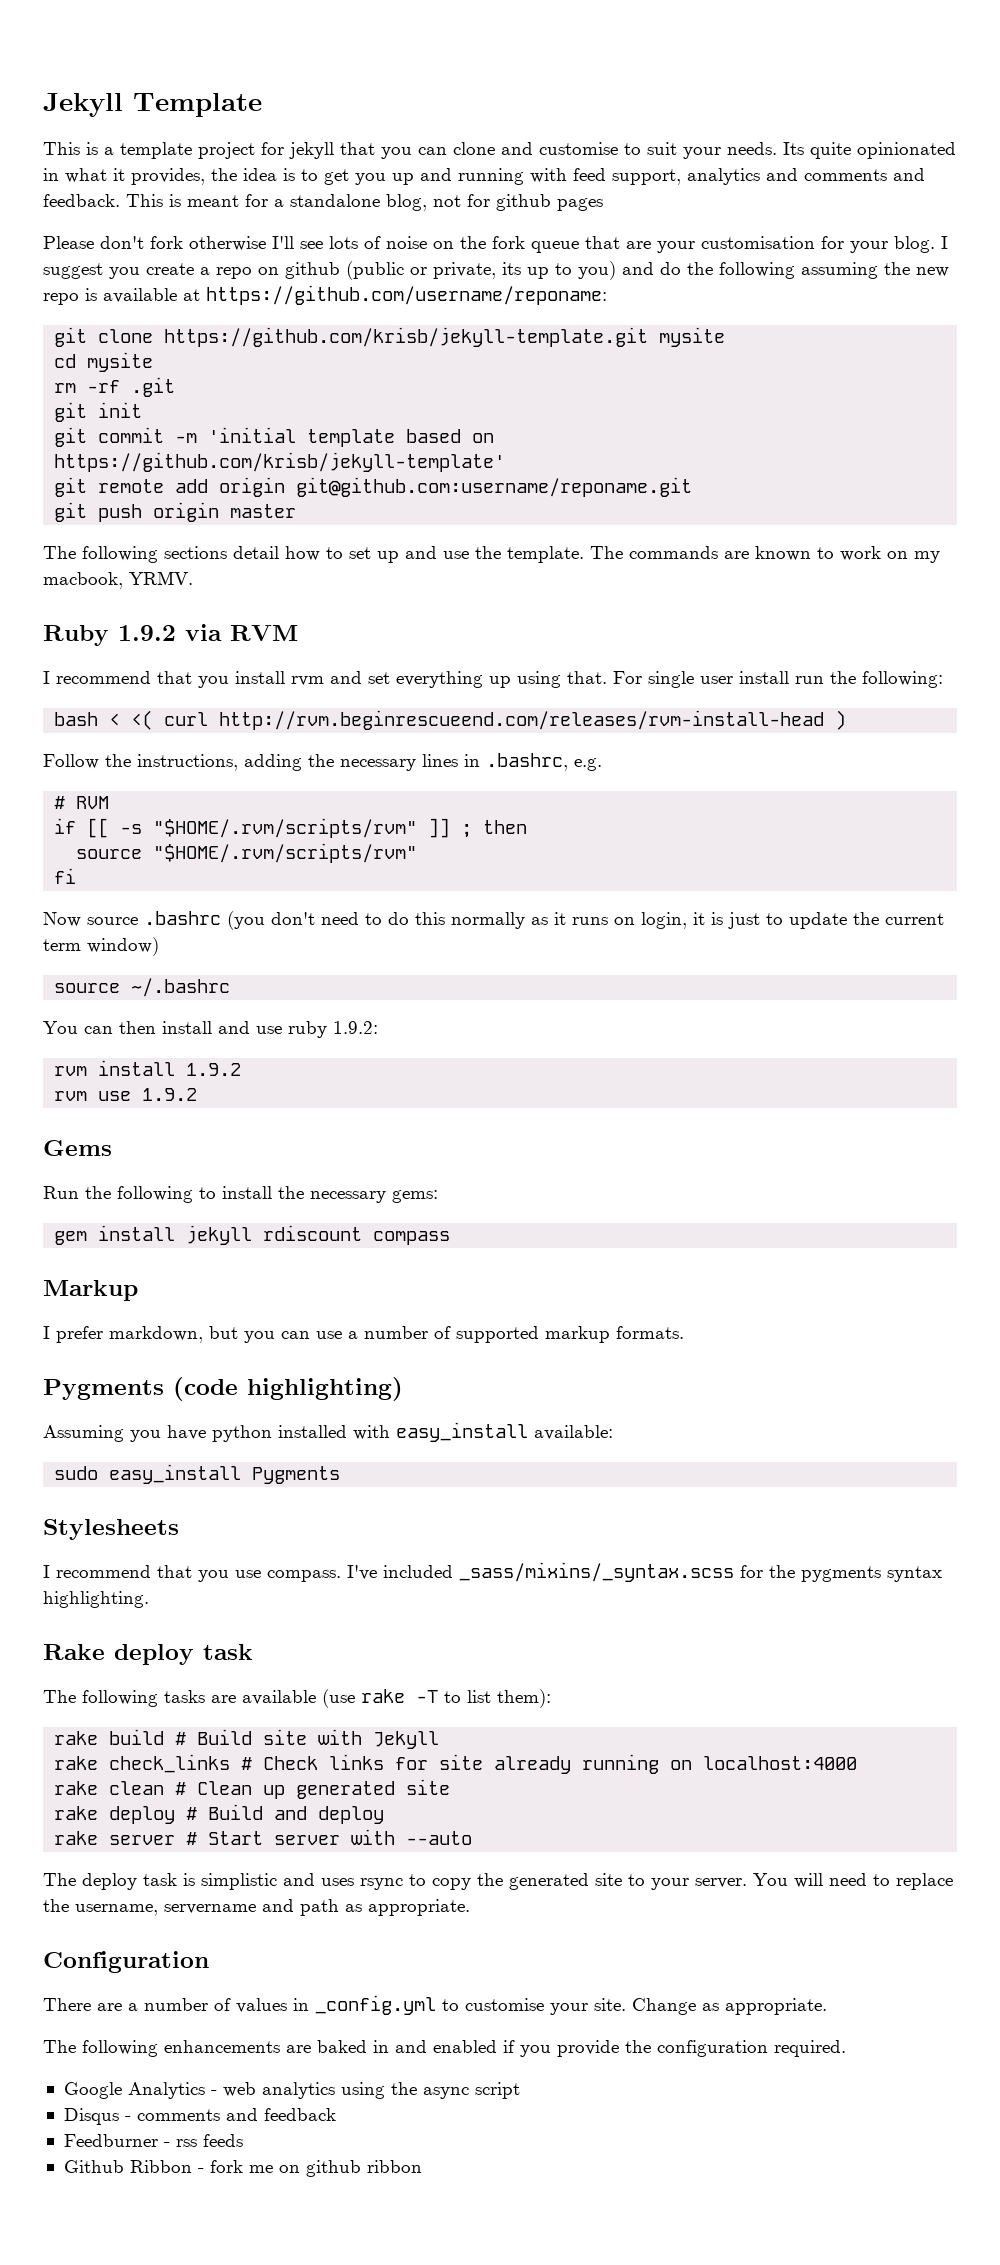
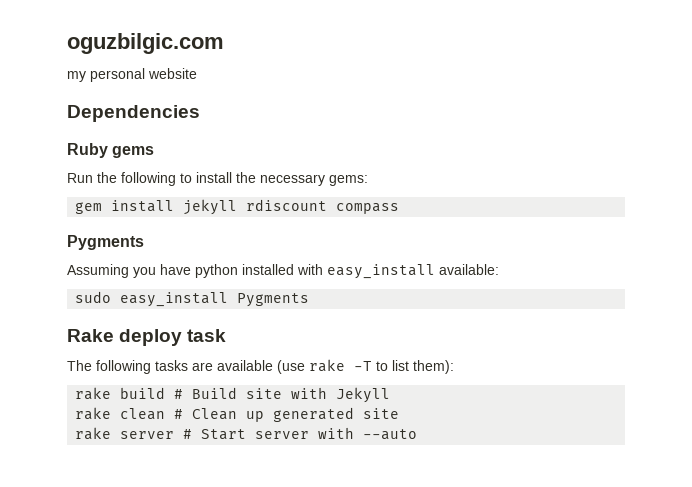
[43,93,262,117] [43,142,956,159] [43,168,925,185] [43,194,603,211] [43,236,948,253] [43,261,949,280] [43,285,607,305] [54,327,726,347] [54,352,154,372] [54,377,176,397] [54,402,143,422] [54,427,495,447] [54,452,506,472] [54,477,693,497] [54,502,297,522] [43,546,940,563] [43,571,193,589] [43,624,298,646] [43,671,943,688] [54,710,847,730] [43,753,602,771] [54,796,110,809] [54,818,528,838] [76,843,418,863] [54,868,77,884] [43,911,944,930] [43,937,159,956] [54,978,231,997] [43,1021,378,1038] [54,1060,242,1076] [54,1088,198,1101] [43,1140,112,1156] Jekyll Template // This is a template project for jekyll that you can clone and customise to suit your needs. Its quite opinionated in what it provides, the idea is to get you up and running with feed support, analytics and comments and feedback. This is meant for a standalone blog, not for github pages // Please don't fork otherwise I'll see lots of noise on the fork queue that are your customisation for your blog. I suggest you create a repo on github (public or private, its up to you) and do the following assuming the new repo is available at https://github.com/username/reponame: // git clone https://github.com/krisb/jekyll-template.git mysite // cd mysite // rm -rf .git // git init // git commit -m 'initial template based on https://github.com/krisb/jekyll-template' // git remote add origin git@github.com:username/reponame.git // git push origin master // The following sections detail how to set up and use the template. The commands are known to work on my macbook, YRMV. // Ruby 1.9.2 via RVM // I recommend that you install rvm and set everything up using that. For single user install run the following: // bash < <( curl http://rvm.beginrescueend.com/releases/rvm-install-head ) // Follow the instructions, adding the necessary lines in .bashrc, e.g. // # RVM // if [[ -s "$HOME/.rvm/scripts/rvm" ]] ; then // source "$HOME/.rvm/scripts/rvm" // fi // Now source .bashrc (you don't need to do this normally as it runs on login, it is just to update the current term window) // source ~/.bashrc // You can then install and use ruby 1.9.2: // rvm install 1.9.2 // rvm use 1.9.2 // Gems -> [67,33,224,54] [67,68,197,82] [67,105,200,122] [67,143,155,158] oguzbilgic.com // my personal website // Dependencies // Ruby gems
[43,1280,138,1301] [43,1326,684,1343] [43,1377,403,1401] // Markup // I prefer markdown, but you can use a number of supported markup formats. // Pygments (code highlighting) -> [67,235,144,250] // Pygments
[43,1519,179,1540] [43,1562,942,1582] [43,1591,149,1608] // Stylesheets // I recommend that you use compass. I've included _sass/mixins/_syntax.scss for the pygments syntax highlighting. -> (310, 300) none
[54,1754,858,1774] // rake check_links # Check links for site already running on localhost:4000 -> (391, 395) none
[54,1804,385,1824] // rake deploy # Build and deploy -> (400, 413) none
[43,1873,953,1890] [43,1899,470,1916] [43,1951,209,1973] [43,1995,827,2015] [43,2040,846,2057] [63,2082,520,2099] [63,2108,336,2125] [63,2134,243,2147] [63,2160,422,2177] // The deploy task is simplistic and uses rsync to copy the generated site to your server. You will need to replace the username, servername and path as appropriate. // Configuration // There are a number of values in _config.yml to customise your site. Change as appropriate. // The following enhancements are baked in and enabled if you provide the configuration required. // Google Analytics - web analytics using the async script // Disqus - comments and feedback // Feedburner - rss feeds // Github Ribbon - fork me on github ribbon -> (418, 434) none

